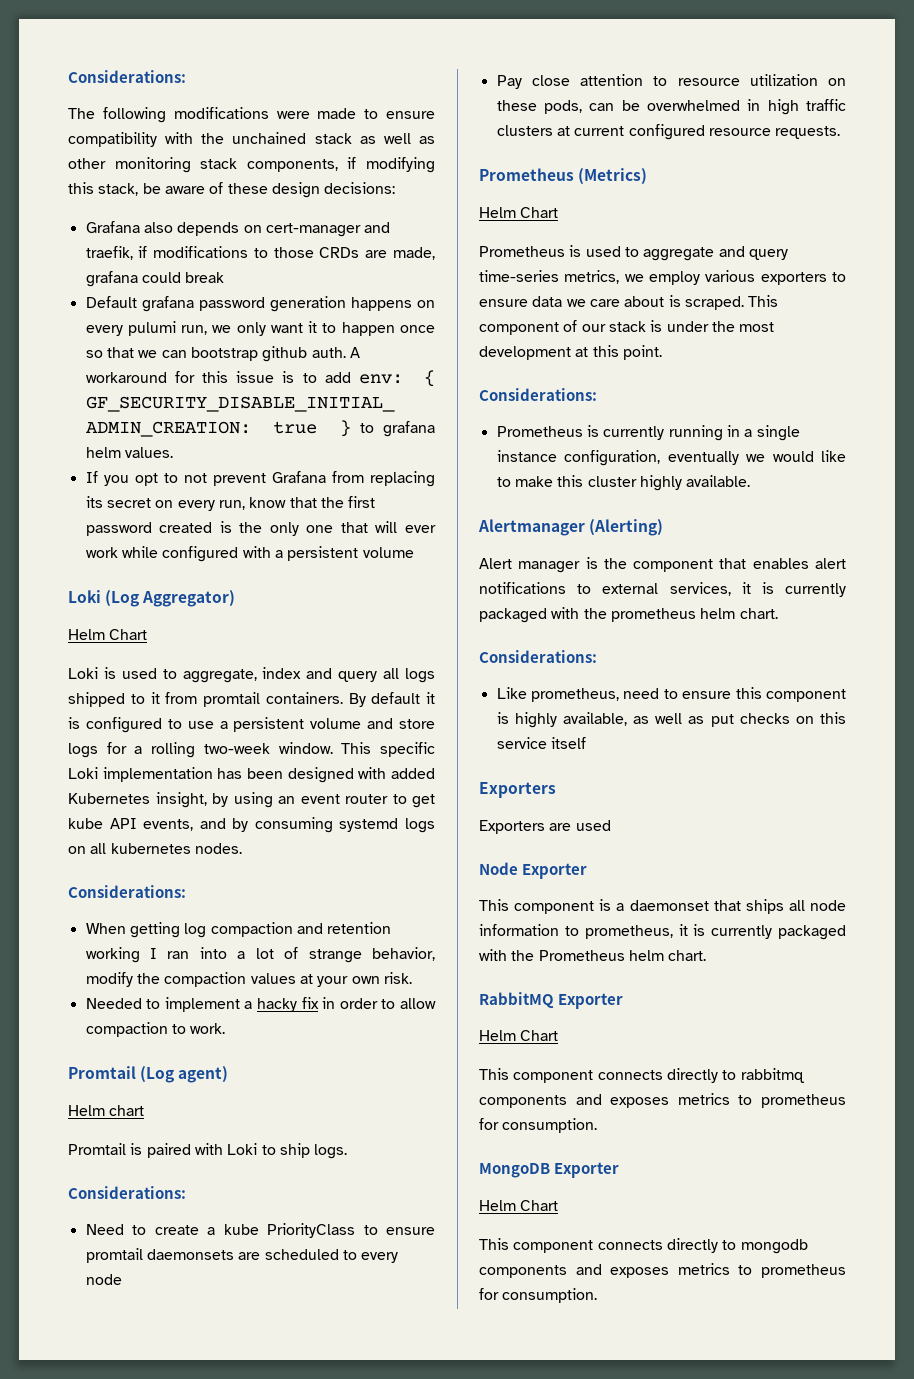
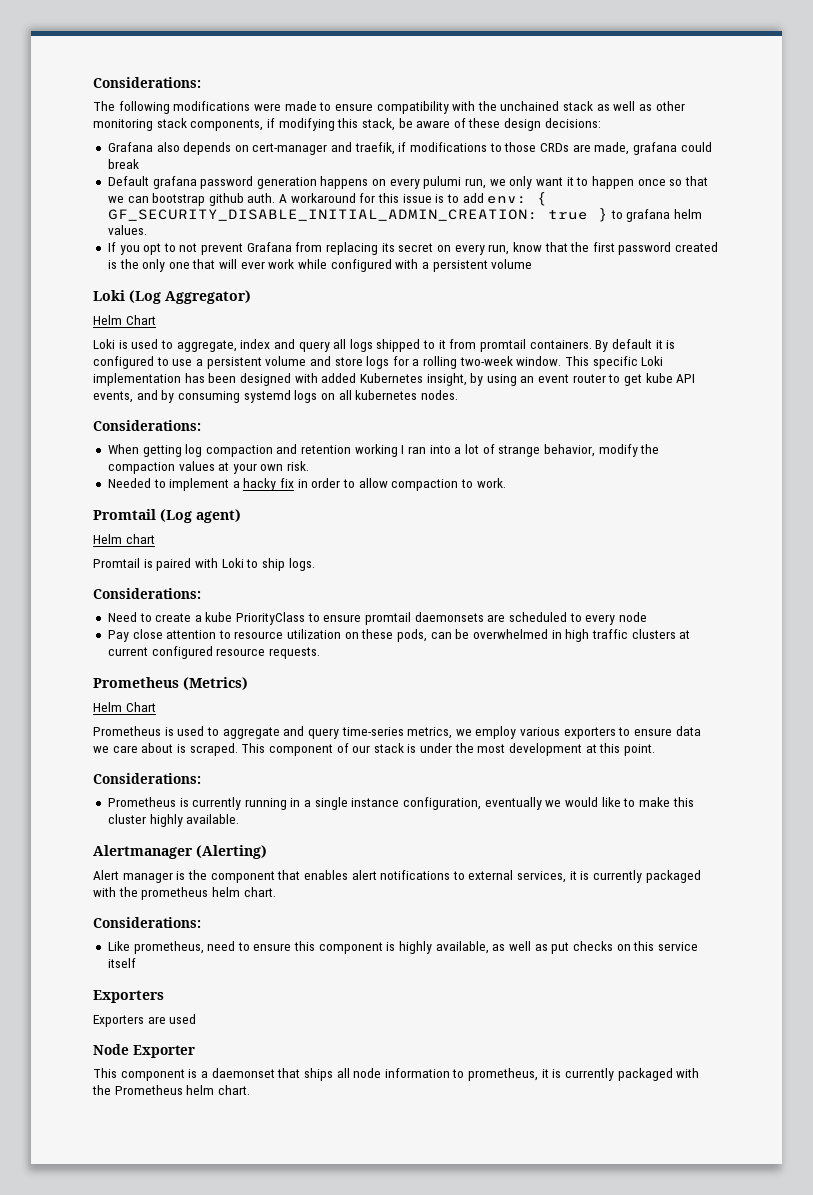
[479,992,624,1009] [479,1030,559,1041] [479,1068,805,1083] [479,1093,846,1108] [479,1118,598,1133] [479,1162,620,1178] [479,1200,559,1211] [479,1238,808,1254] [479,1263,846,1278] [479,1288,598,1303] // RabbitMQ Exporter // Helm Chart // This component connects directly to rabbitmq components and exposes metrics to prometheus for consumption. // MongoDB Exporter // Helm Chart // This component connects directly to mongodb components and exposes metrics to prometheus for consumption. -> (250, 1090) none

